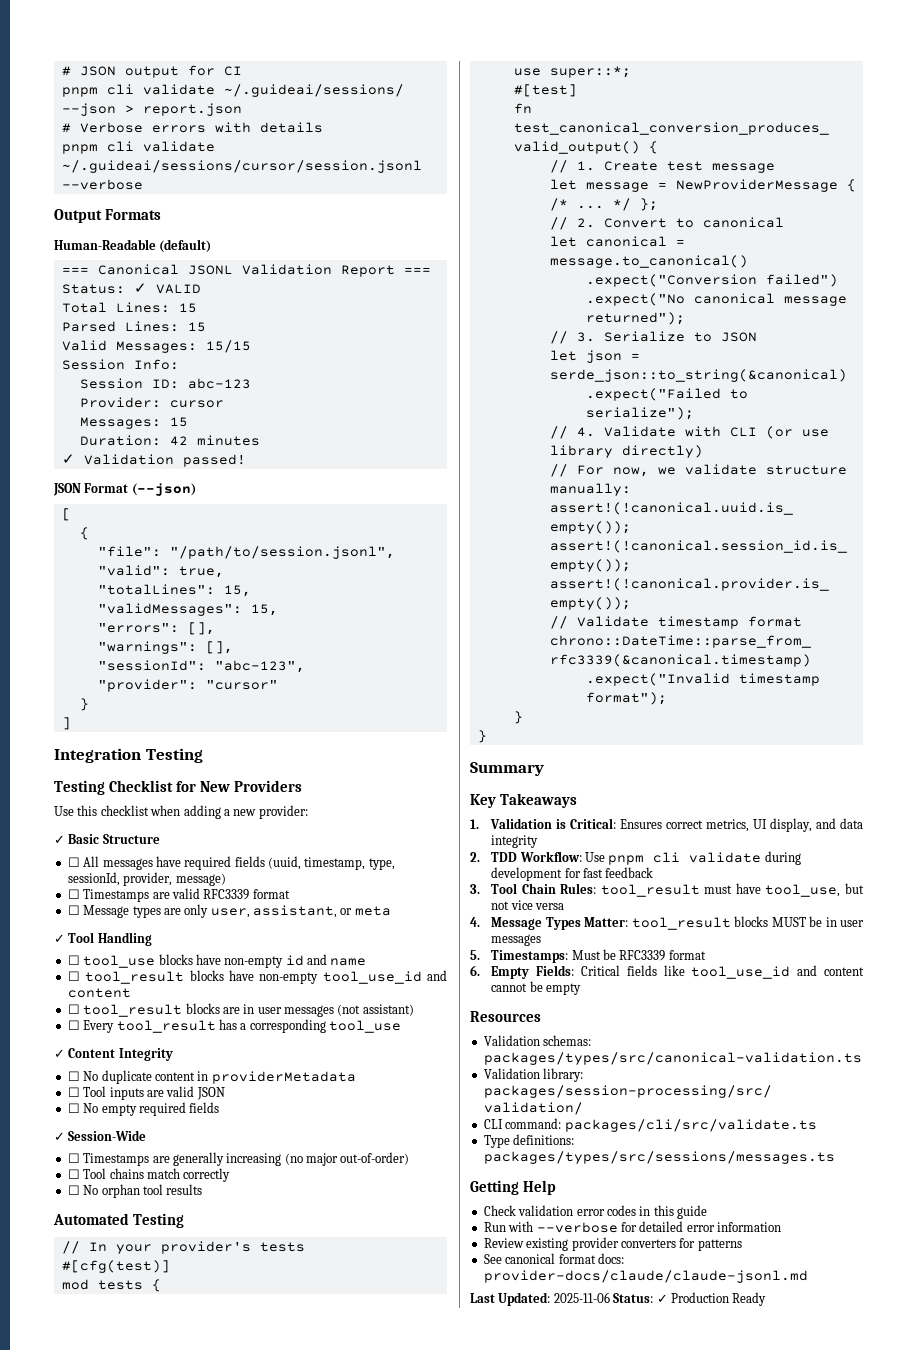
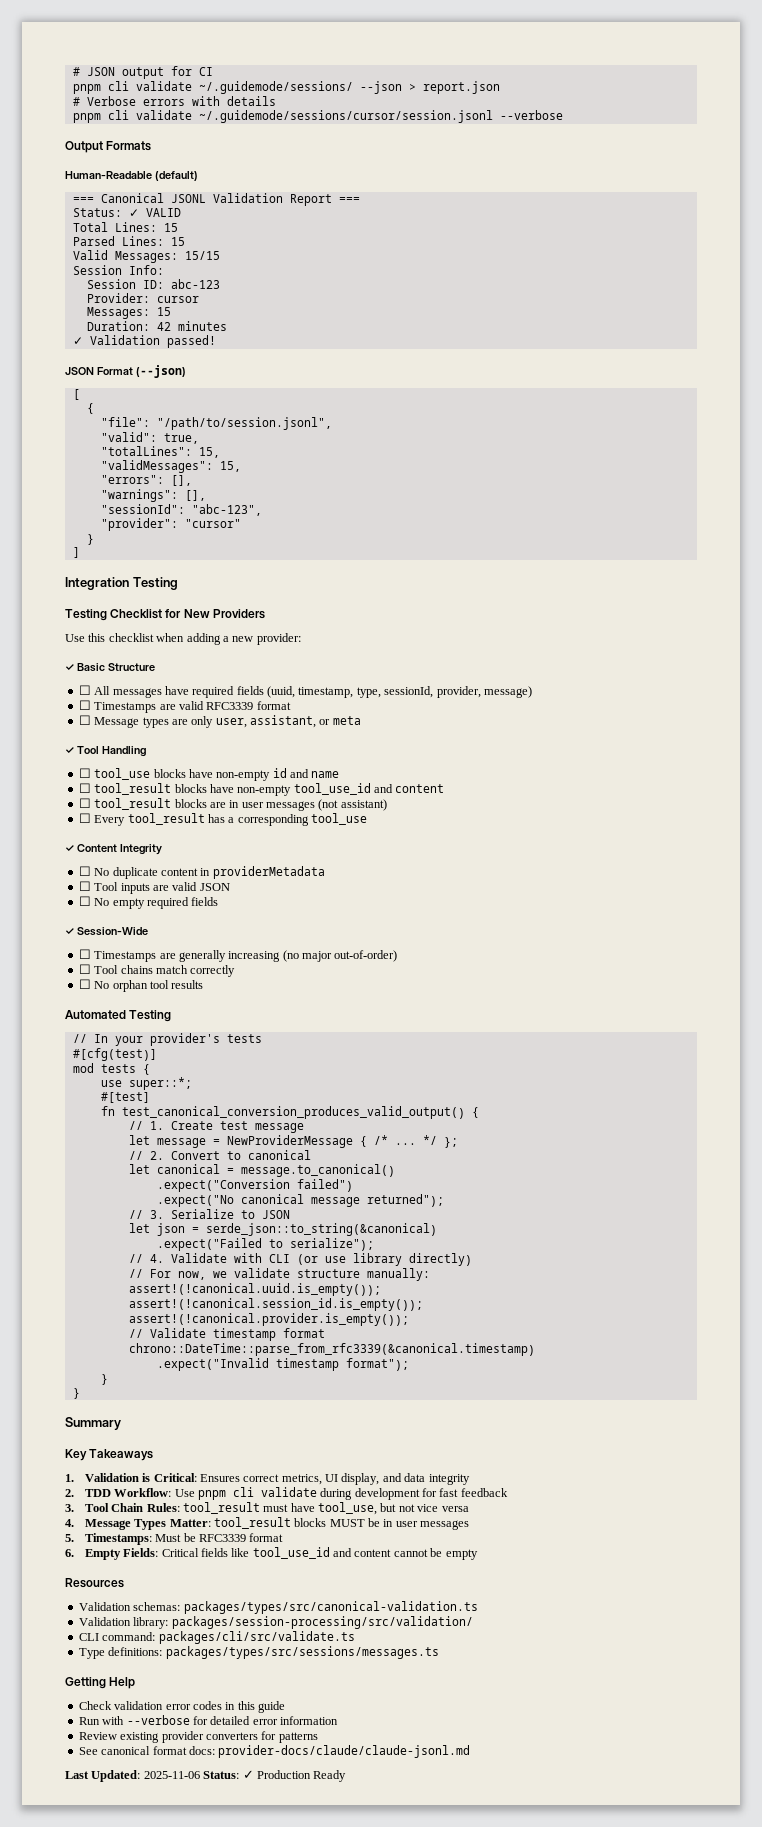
[223,84,404,97] ~/.guideai/sessions/ -> [198,81,353,94] ~/.guidemode/sessions/
[61,160,422,173] ~/.guideai/sessions/cursor/session.jsonl -> [198,110,493,123] ~/.guidemode/sessions/cursor/session.jsonl

